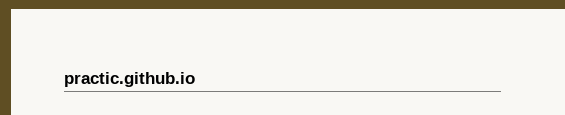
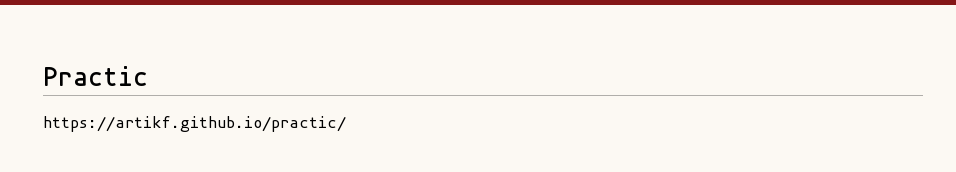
[64,72,195,87] practic.github.io -> [43,66,148,86] [43,116,346,132] Practic // https://artikf.github.io/practic/

